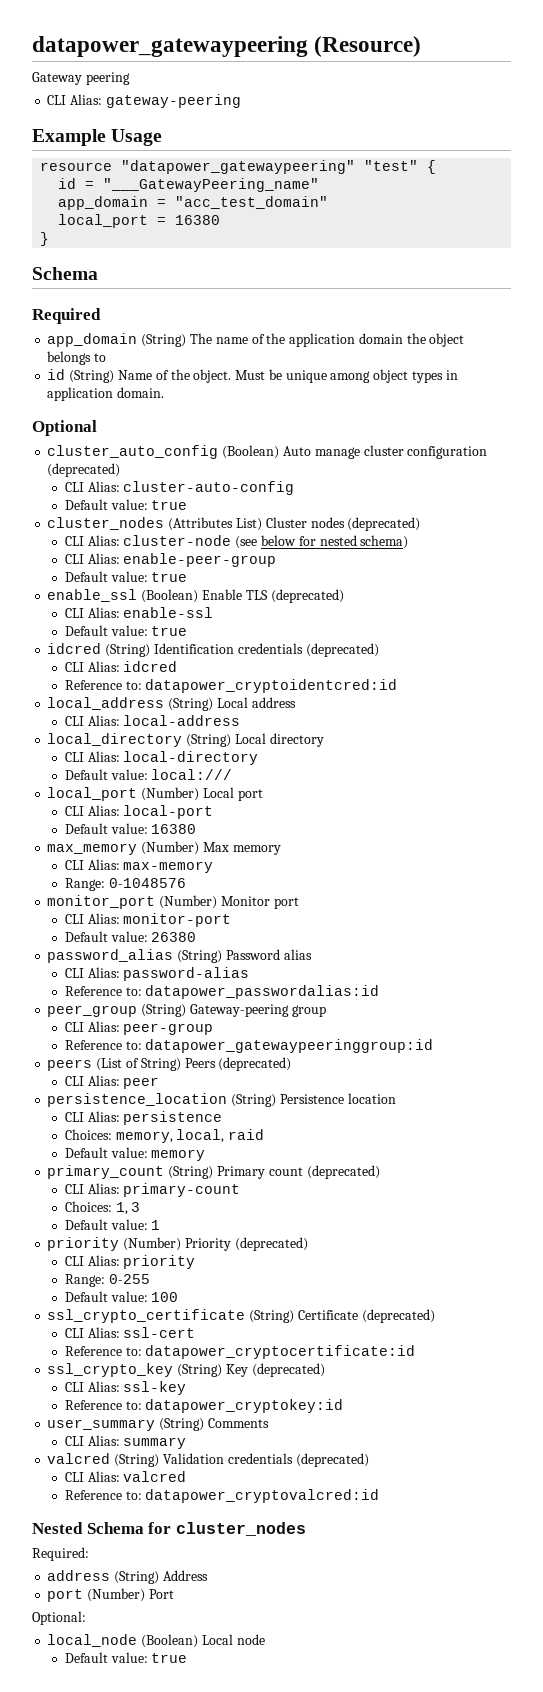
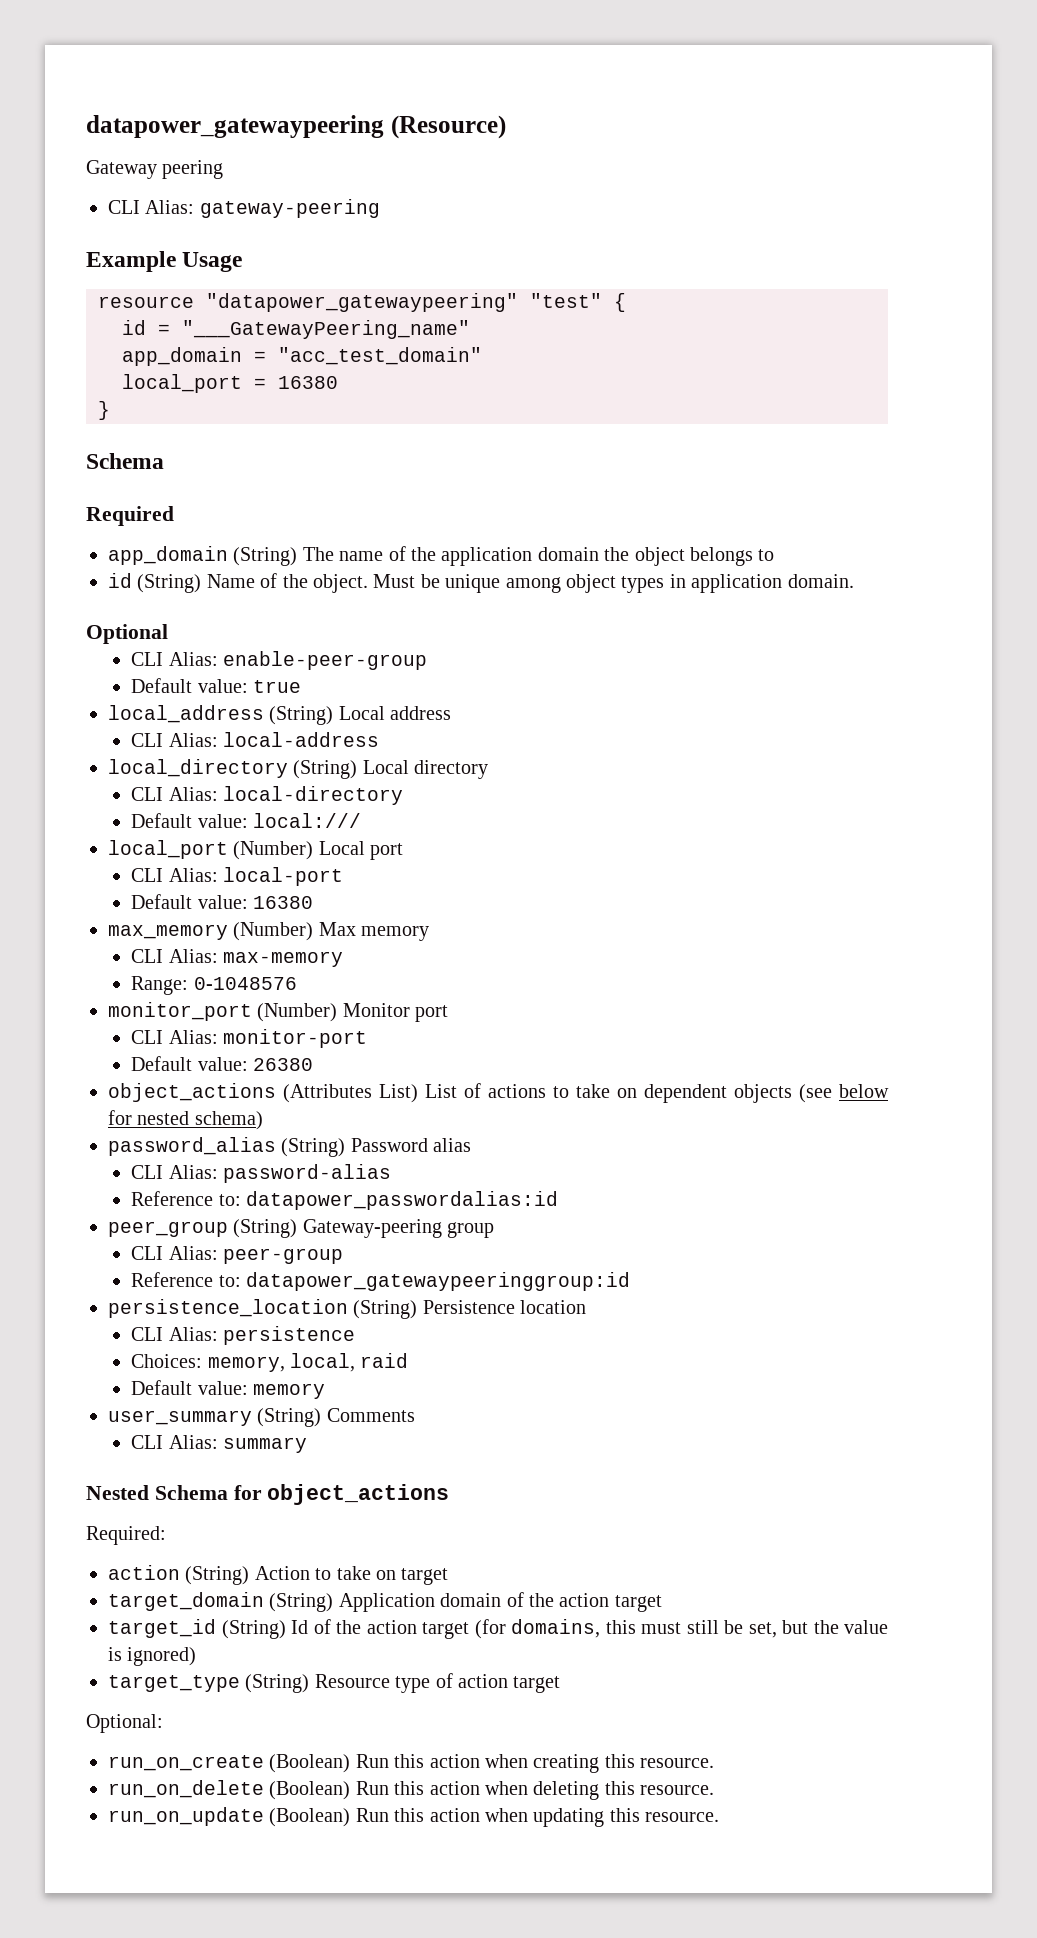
[47,445,488,459] [47,463,121,477] [64,481,295,495] [64,499,188,510] [47,517,421,531] [64,535,409,549] // cluster_auto_config (Boolean) Auto manage cluster configuration (deprecated) // CLI Alias: cluster-auto-config // Default value: true // cluster_nodes (Attributes List) Cluster nodes (deprecated) // CLI Alias: cluster-node (see below for nested schema) -> (168, 634) none
[47,589,344,603] [64,607,214,618] [64,625,188,636] [47,643,379,657] [64,661,178,672] [64,679,398,693] // enable_ssl (Boolean) Enable TLS (deprecated) // CLI Alias: enable-ssl // Default value: true // idcred (String) Identification credentials (deprecated) // CLI Alias: idcred // Reference to: datapower_cryptoidentcred:id -> (301, 686) none
(197, 937) none -> [108,1083,889,1103] [108,1110,263,1130] // object_actions (Attributes List) List of actions to take on dependent objects (see below for nested schema)
[47,1057,292,1071] [64,1075,160,1089] // peers (List of String) Peers (deprecated) // CLI Alias: peer -> (630, 1281) none
[47,1165,380,1179] [64,1183,241,1197] [64,1201,141,1215] [64,1219,161,1230] [47,1237,308,1251] [64,1255,196,1269] [64,1274,150,1287] [64,1291,179,1302] [47,1309,435,1323] [64,1327,196,1338] [64,1345,416,1359] [47,1363,325,1377] [64,1381,187,1395] [64,1399,344,1413] // primary_count (String) Primary count (deprecated) // CLI Alias: primary-count // Choices: 1, 3 // Default value: 1 // priority (Number) Priority (deprecated) // CLI Alias: priority // Range: 0-255 // Default value: 100 // ssl_crypto_certificate (String) Certificate (deprecated) // CLI Alias: ssl-cert // Reference to: datapower_cryptocertificate:id // ssl_crypto_key (String) Key (deprecated) // CLI Alias: ssl-key // Reference to: datapower_cryptokey:id -> (325, 1391) none
[47,1453,369,1467] [64,1471,187,1482] [64,1489,380,1503] // valcred (String) Validation credentials (deprecated) // CLI Alias: valcred // Reference to: datapower_cryptovalcred:id -> (307, 1445) none
[175,1522,306,1536] cluster_nodes -> [267,1484,450,1505] object_actions
[47,1570,208,1584] [47,1588,174,1602] [32,1611,86,1625] [47,1634,265,1648] [64,1652,188,1663] address (String) Address // port (Number) Port // Optional: // local_node (Boolean) Local node // Default value: true -> [108,1565,449,1585] [108,1592,662,1612] [108,1619,888,1639] [108,1647,197,1666] [108,1673,561,1693] [86,1714,163,1733] [108,1754,715,1773] [108,1780,715,1800] [108,1807,720,1827] action (String) Action to take on target // target_domain (String) Application domain of the action target // target_id (String) Id of the action target (for domains, this must still be set, but the value is ignored) // target_type (String) Resource type of action target // Optional: // run_on_create (Boolean) Run this action when creating this resource. // run_on_delete (Boolean) Run this action when deleting this resource. // run_on_update (Boolean) Run this action when updating this resource.

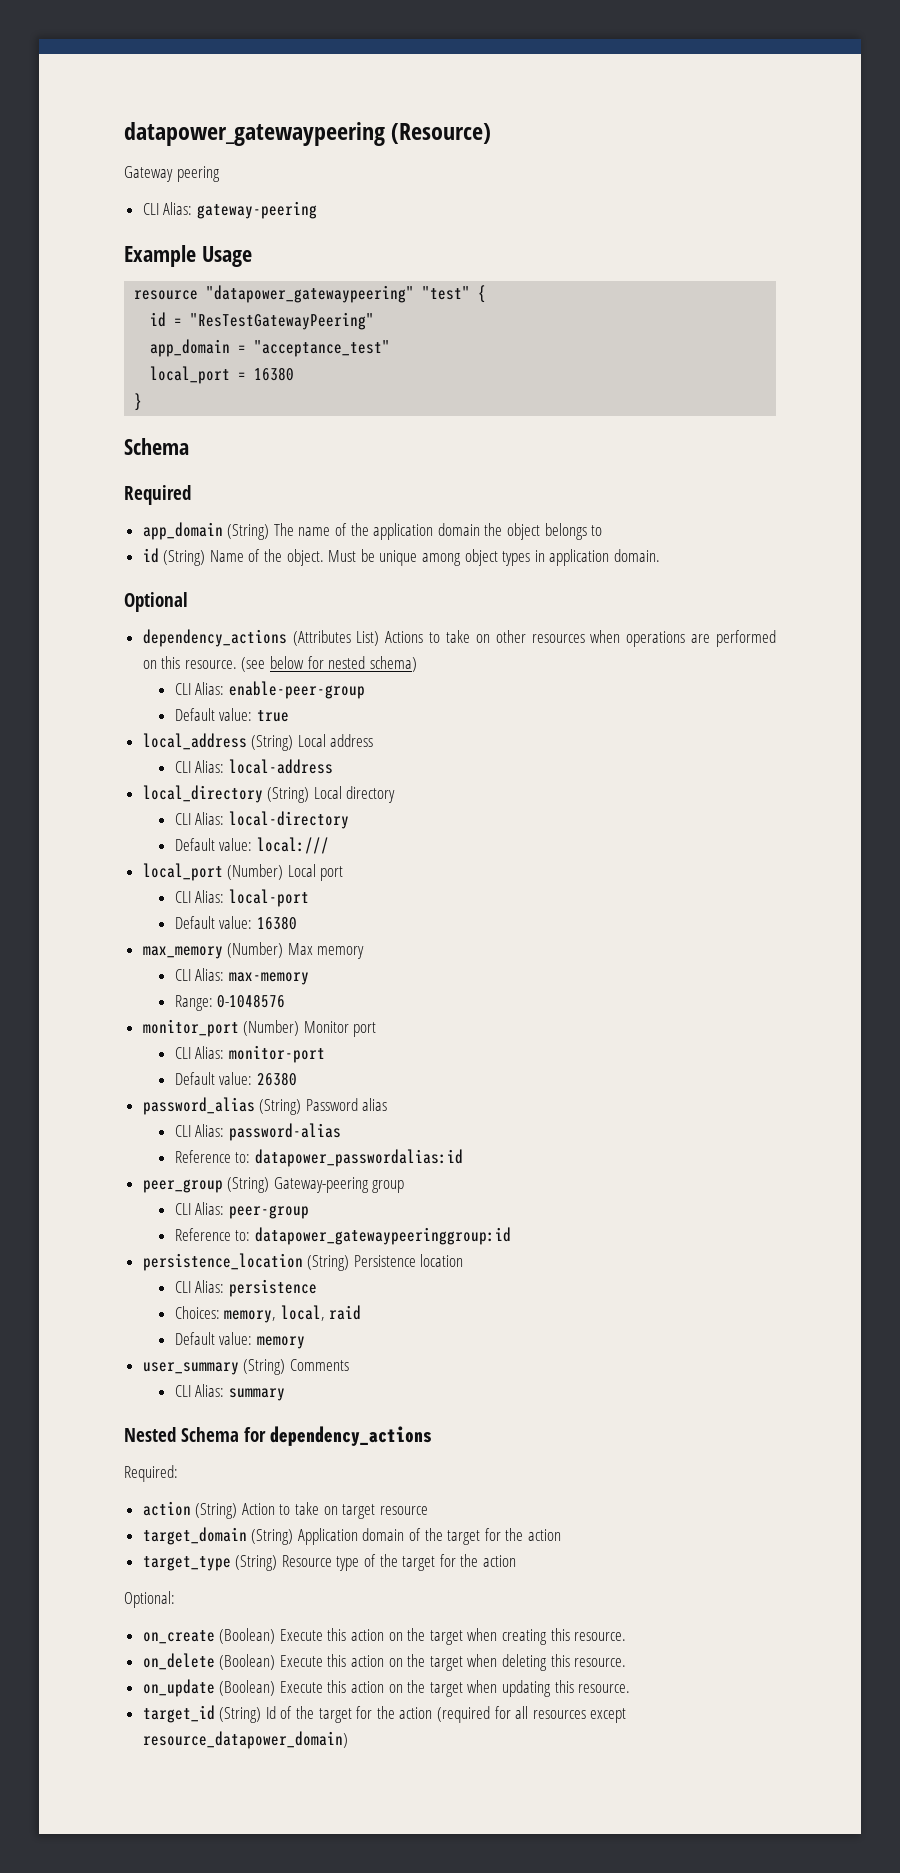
[182,320,470,339] "___GatewayPeering_name" -> [190,312,375,330] "ResTestGatewayPeering"
[278,347,482,365] "acc_test_domain" -> [254,340,391,357] "acceptance_test"
(168, 634) none -> [142,629,777,647] [142,656,417,672] // dependency_actions (Attributes List) Actions to take on other resources when operations are performed on this resource. (see below for nested schema)
[108,1083,889,1103] [108,1110,263,1130] // object_actions (Attributes List) List of actions to take on dependent objects (see below for nested schema) -> (297, 1079) none
[267,1484,450,1505] object_actions -> [270,1426,433,1446] dependency_actions
(449, 1576) none -> [379,1506,428,1515] resource
[559,1593,662,1612] action target -> [447,1528,562,1545] [142,1554,517,1571] [124,1591,175,1608] [142,1628,627,1645] [142,1653,627,1671] [142,1679,631,1697] target for the action // target_type (String) Resource type of the target for the action // Optional: // on_create (Boolean) Execute this action on the target when creating this resource. // on_delete (Boolean) Execute this action on the target when deleting this resource. // on_update (Boolean) Execute this action on the target when updating this resource.
[366,1619,888,1639] [108,1647,197,1666] [108,1673,561,1693] [86,1714,163,1733] [108,1754,715,1773] [108,1780,715,1800] [108,1807,720,1827] action target (for domains, this must still be set, but the value is ignored) // target_type (String) Resource type of action target // Optional: // run_on_create (Boolean) Run this action when creating this resource. // run_on_delete (Boolean) Run this action when deleting this resource. // run_on_update (Boolean) Run this action when updating this resource. -> [318,1706,627,1723] [142,1731,348,1749] target for the action (required for all resources except resource_datapower_domain)

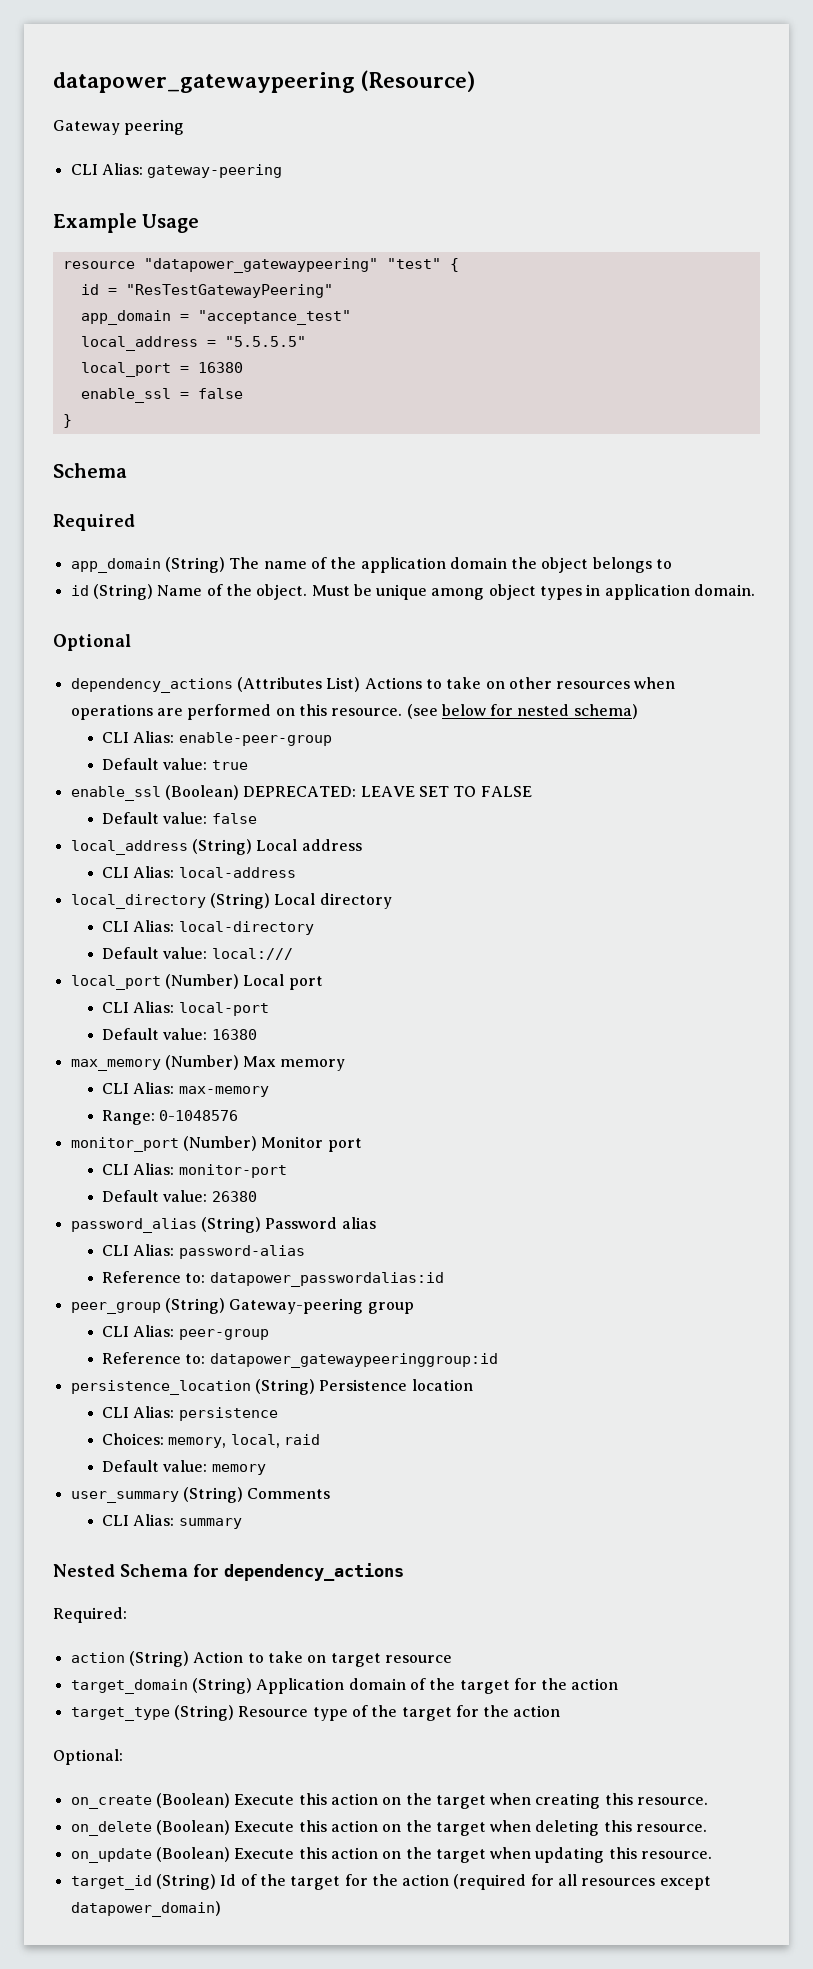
(391, 348) none -> [80,336,306,351] // local_address = "5.5.5.5"
(295, 374) none -> [80,388,243,403] // enable_ssl = false
(289, 716) none -> [70,785,532,801] [101,812,257,824] // enable_ssl (Boolean) DEPRECATED: LEAVE SET TO FALSE // Default value: false
[142,1731,348,1749] resource_datapower_domain) -> [70,1901,221,1917] datapower_domain)

